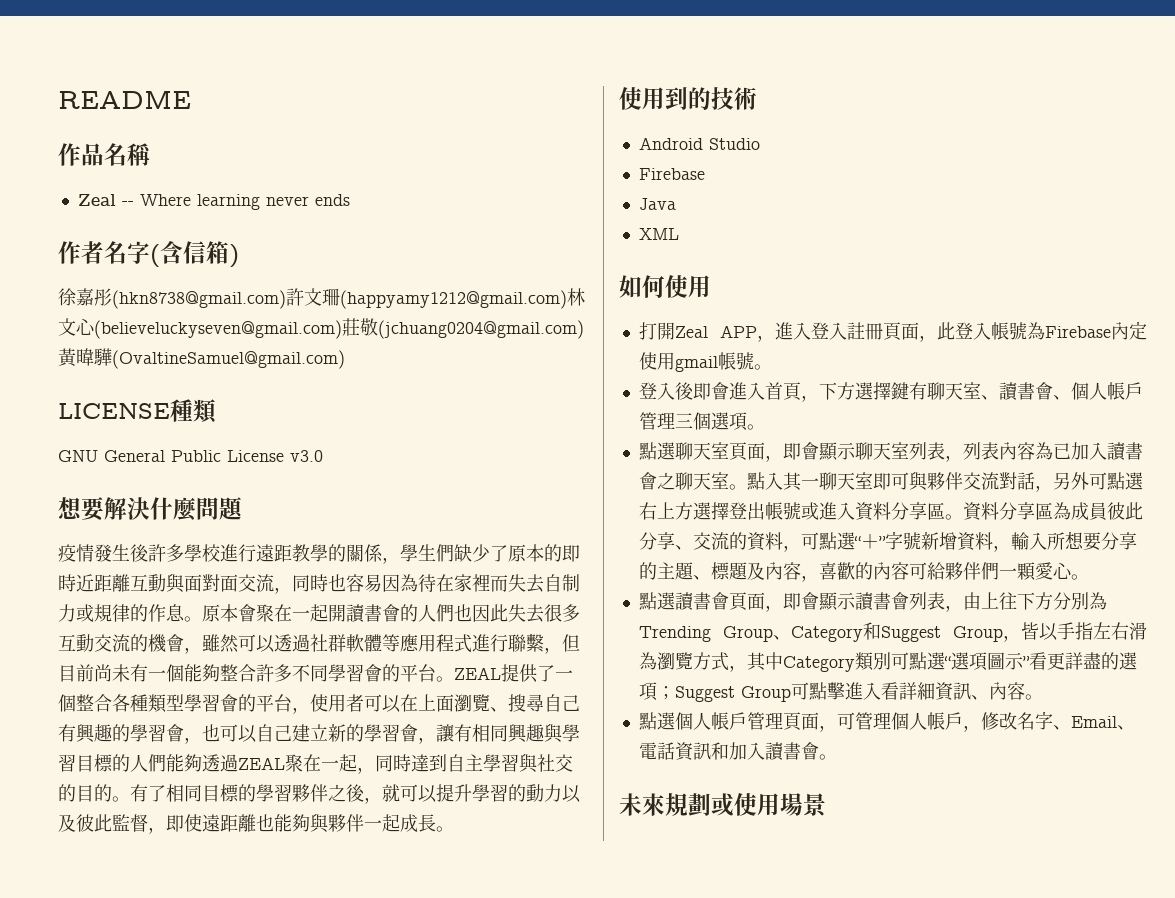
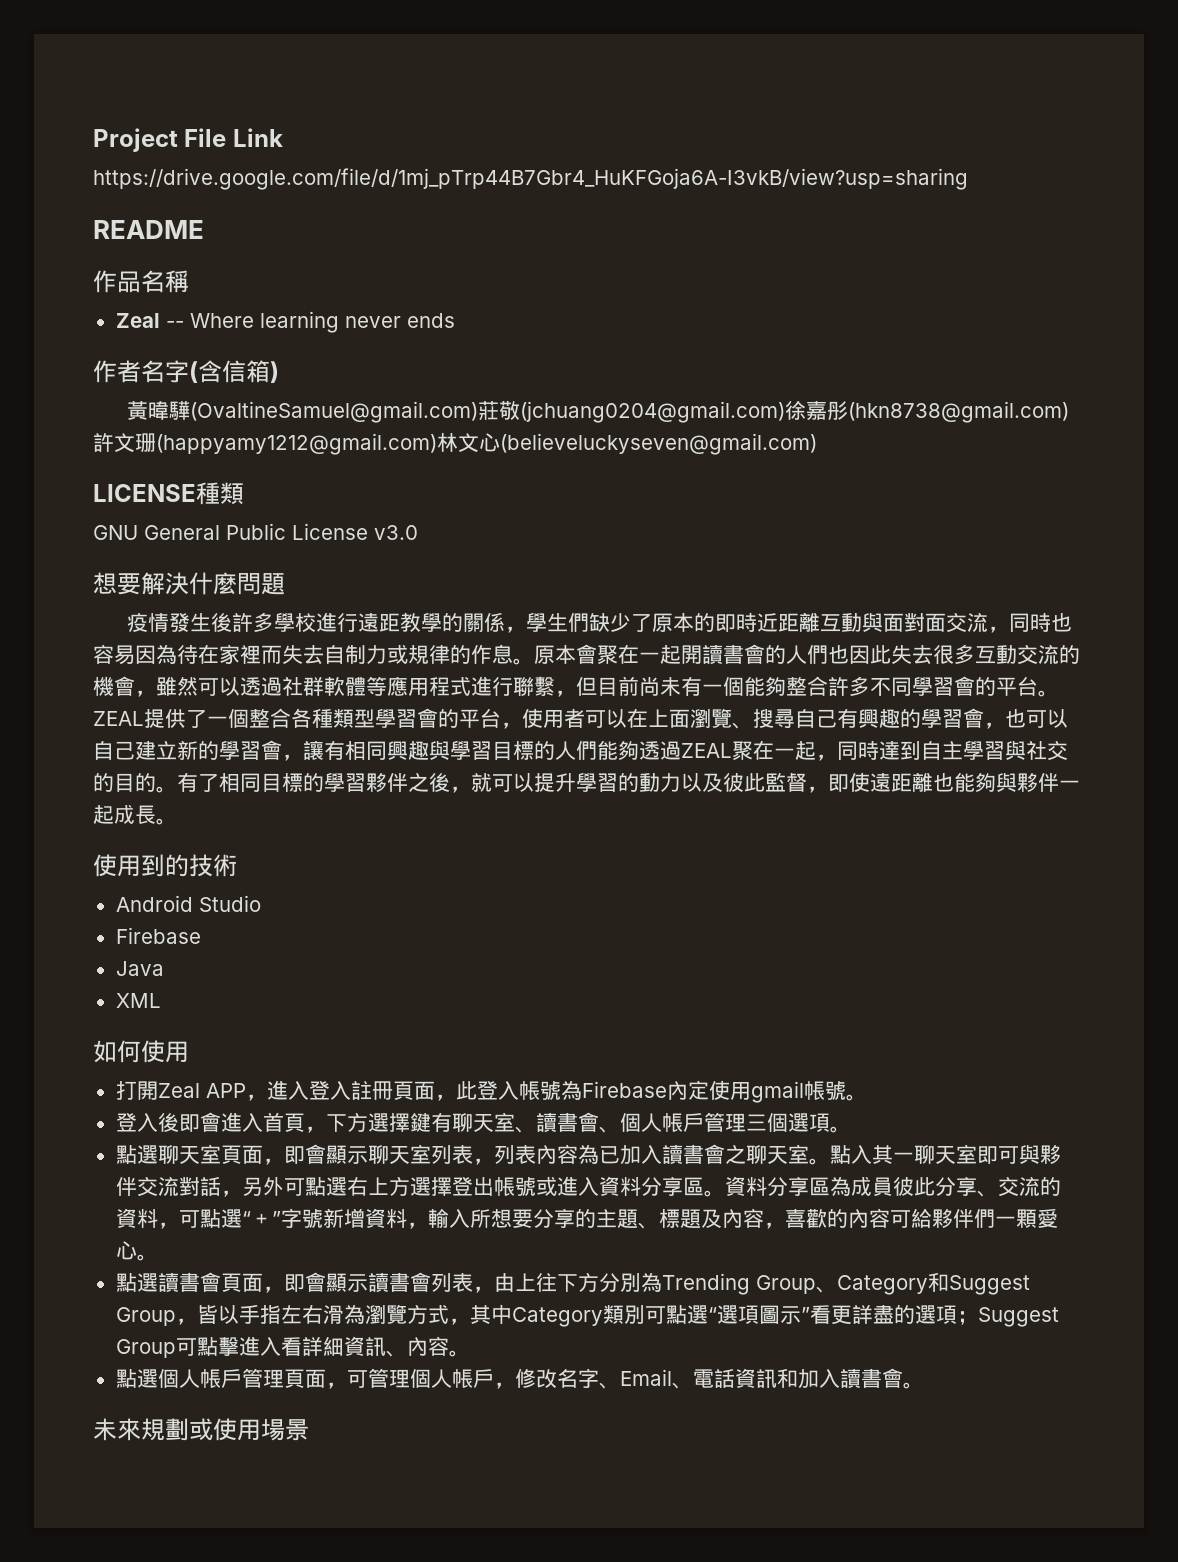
(58, 99) none -> [93,128,283,152] [93,168,968,190] Project File Link // https://drive.google.com/file/d/1mj_pTrp44B7Gbr4_HuKFGoja6A-I3vkB/view?usp=sharing //
(239, 256) none -> [126,400,785,423] 黃暐驊(OvaltineSamuel@gmail.com)莊敬(jchuang0204@gmail.com)
[342,318,584,339] [58,348,345,369] 莊敬(jchuang0204@gmail.com)黃暐驊(OvaltineSamuel@gmail.com) -> (817, 444) none

